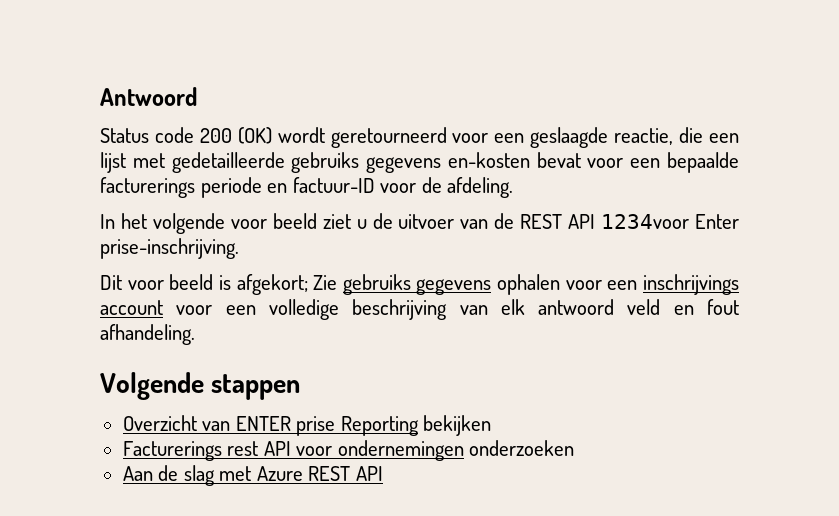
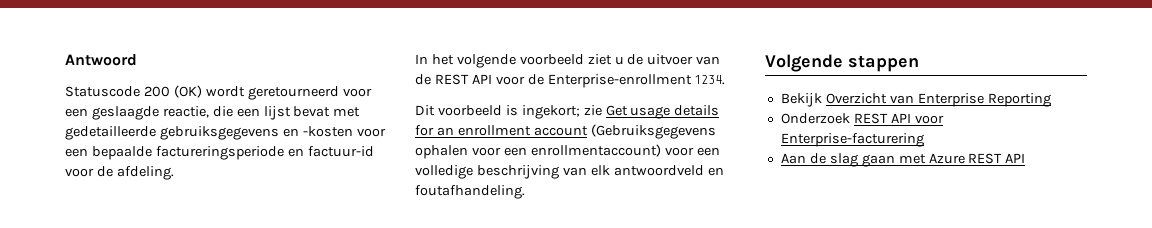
[100,127,194,143] Status code -> [65,86,140,97] Statuscode
(126, 162) none -> [293,106,331,117] bevat
[291,152,740,173] [100,177,375,198] gebruiks gegevens en-kosten bevat voor een bepaalde facturerings periode en factuur-ID -> [159,126,386,140] [65,146,374,160] gebruiksgegevens en -kosten voor een bepaalde factureringsperiode en factuur-id
[230,213,317,229] voor beeld -> [519,54,584,65] voorbeeld
[601,214,740,229] [100,238,239,259] [100,274,492,295] 1234voor Enter prise-inschrijving. // Dit voor beeld is afgekort; Zie gebruiks gegevens -> [495,74,726,88] [415,105,720,119] [415,124,716,139] voor de Enterprise-enrollment 1234. // Dit voorbeeld is ingekort; zie Get usage details for an enrollment account (Gebruiksgegevens
[642,274,739,295] [100,300,163,315] inschrijvings account -> [530,144,661,157] enrollmentaccount)
[538,299,739,315] [100,324,195,345] antwoord veld en fout afhandeling. -> [613,165,724,176] [415,185,525,199] antwoordveld en foutafhandeling.
(301, 387) none -> [780,93,822,107] Bekijk
[235,416,336,436] ENTER prise -> [917,93,984,107] Enterprise
[423,415,492,436] [122,440,575,461] bekijken // Facturerings rest API voor ondernemingen onderzoeken -> [780,113,944,124] [780,133,924,147] // Onderzoek REST API voor Enterprise-facturering
(215, 475) none -> [861,154,895,167] gaan

